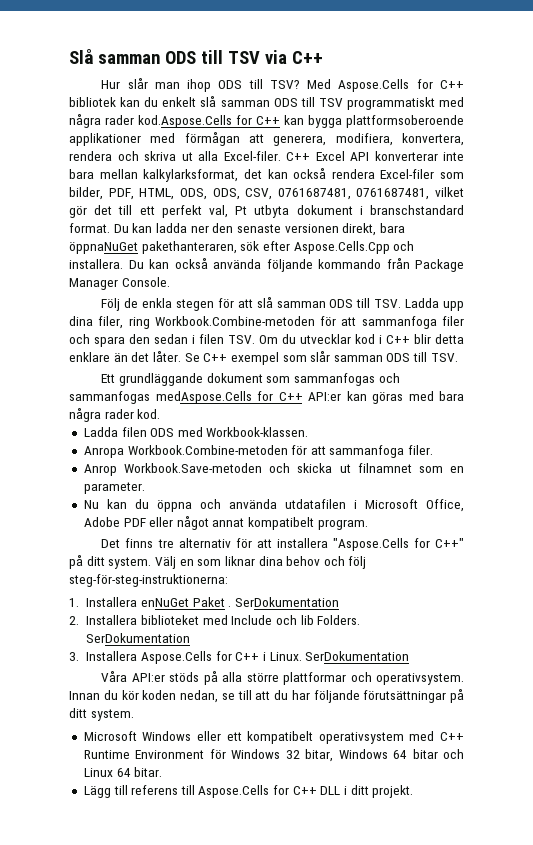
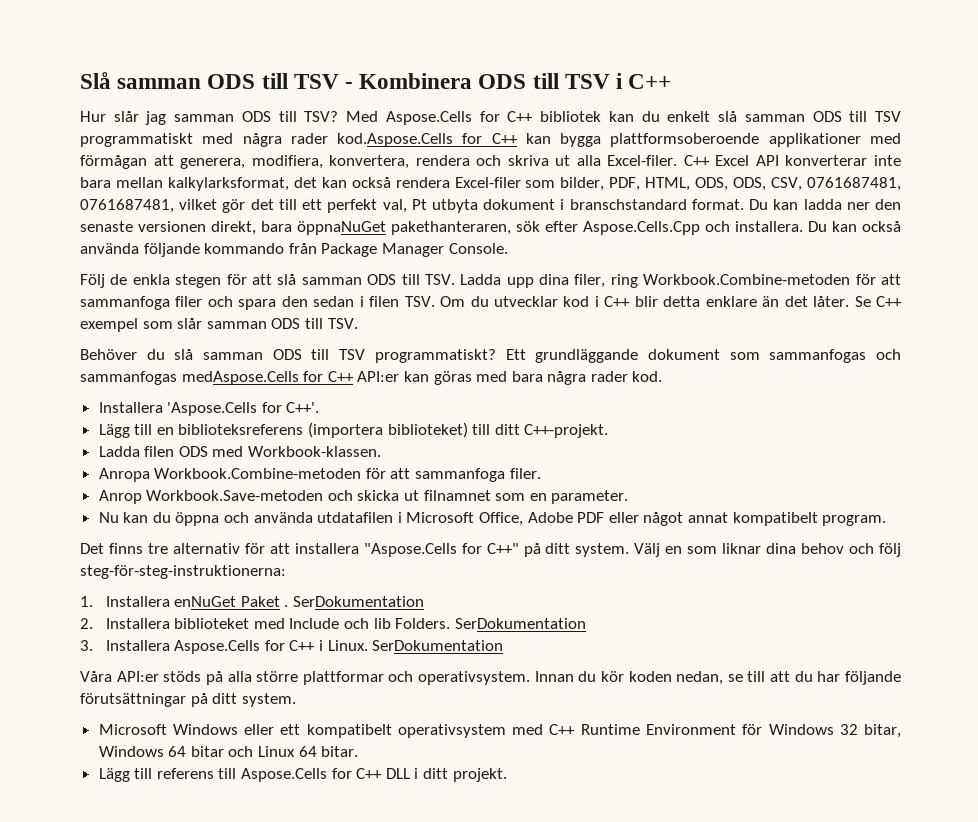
[264,50,287,64] via -> [345,73,624,89] - Kombinera ODS till TSV i
[154,79,212,92] man ihop -> [145,111,235,125] jag samman
(458, 357) none -> [80,349,496,363] Behöver du slå samman ODS till TSV programmatiskt?
(161, 414) none -> [98,402,320,416] [98,422,609,438] // Installera 'Aspose.Cells for C++'. // Lägg till en biblioteksreferens (importera biblioteket) till ditt C++-projekt.

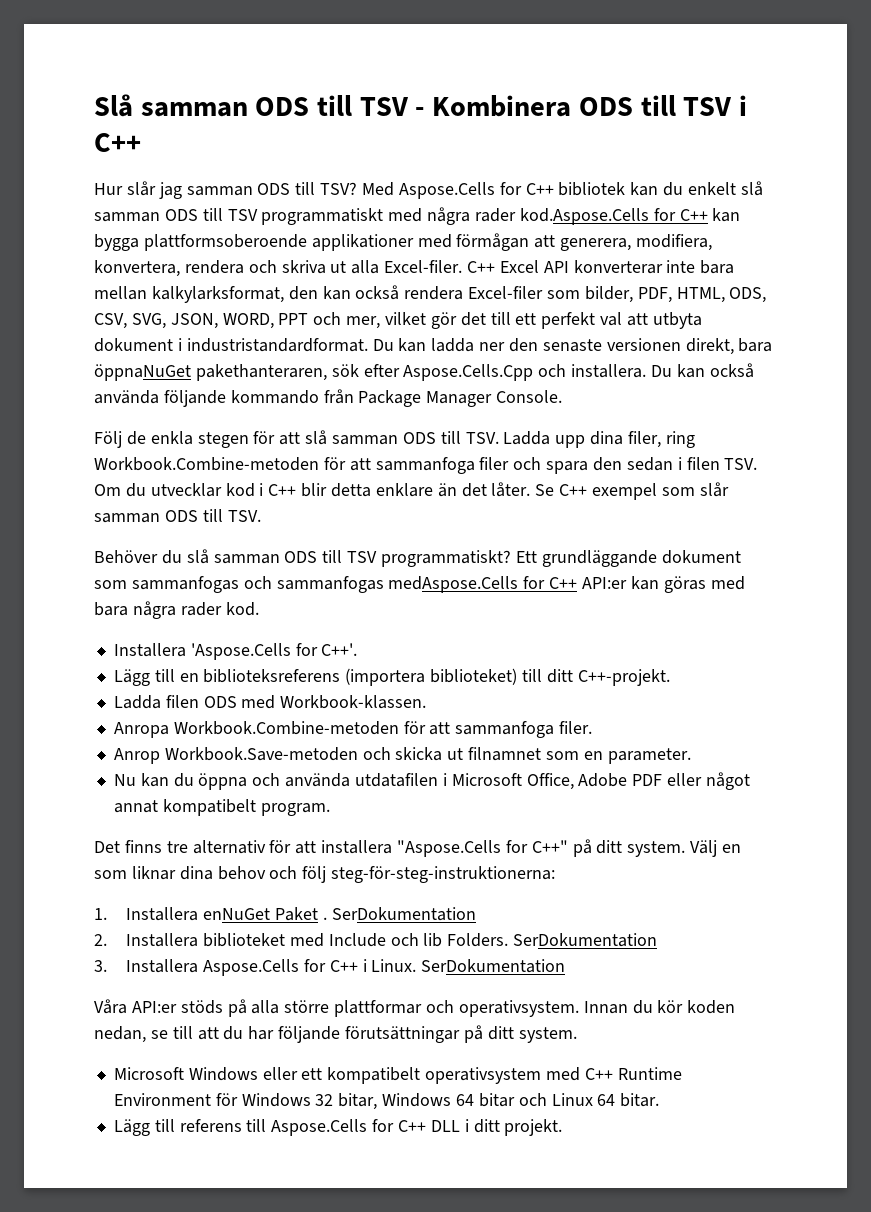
[293,177,317,188] det -> [288,286,318,300] den
[733,177,901,191] [80,199,174,213] ODS, CSV, 0761687481, 0761687481, -> [94,312,381,329] CSV, SVG, JSON, WORD, PPT och mer,
[382,199,427,213] val, Pt -> [600,312,649,326] val att
[569,199,744,210] branschstandard format. -> [186,338,368,352] industristandardformat.

